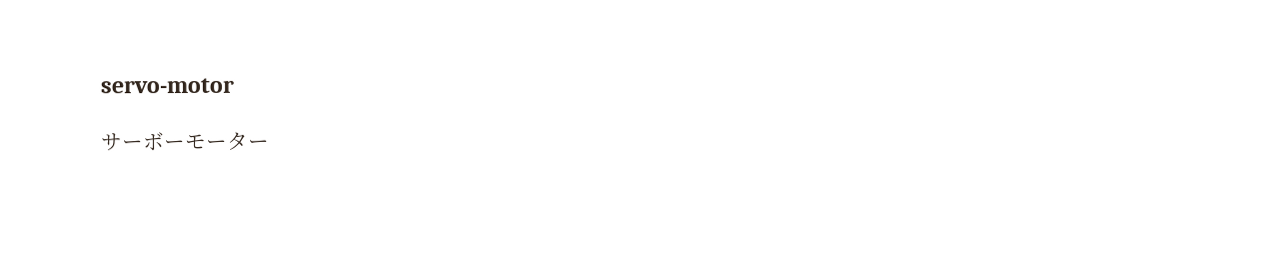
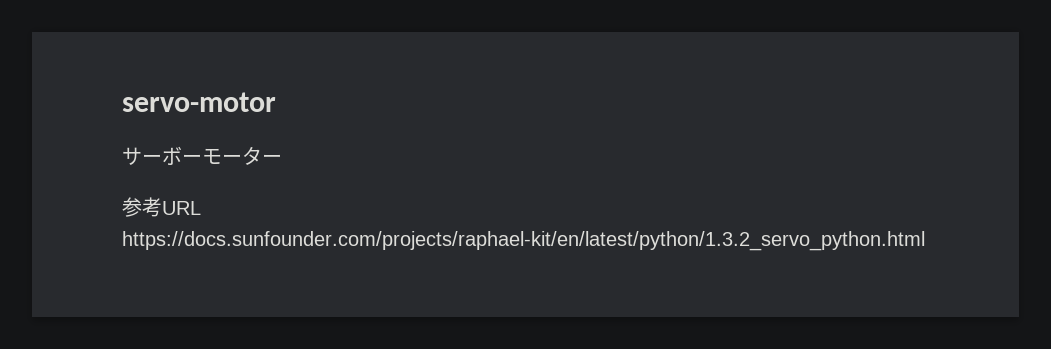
(270, 144) none -> [122,197,201,217] [122,231,925,251] // 参考URL https://docs.sunfounder.com/projects/raphael-kit/en/latest/python/1.3.2_servo_python.html

